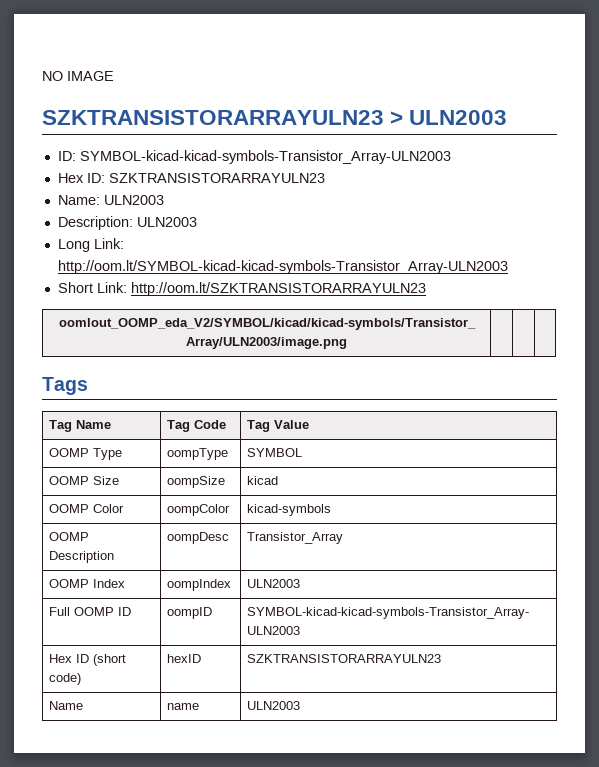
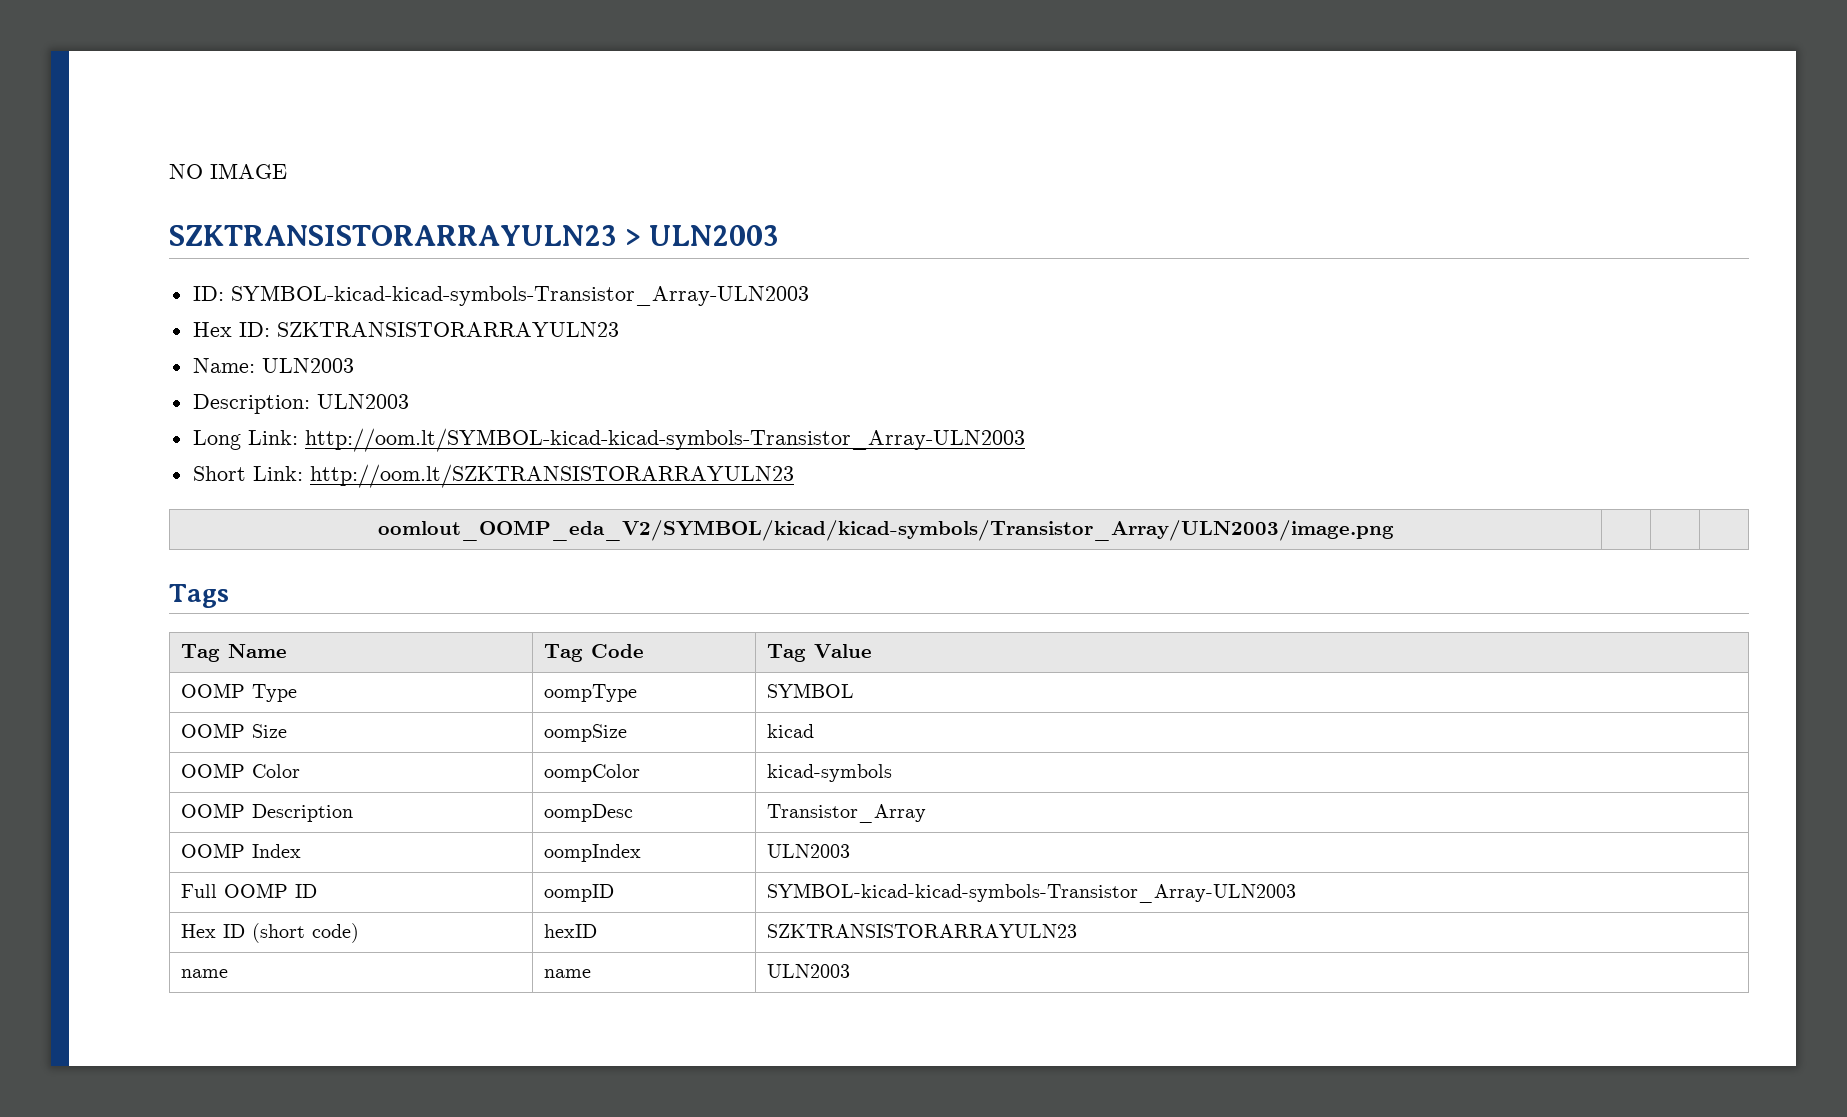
[49,701,84,710] Name -> [181,969,229,978] name

